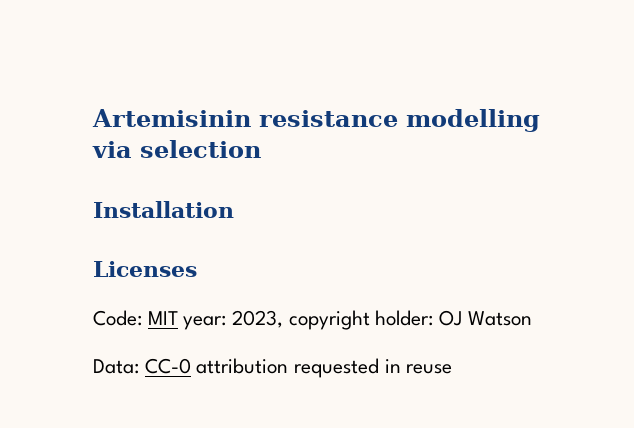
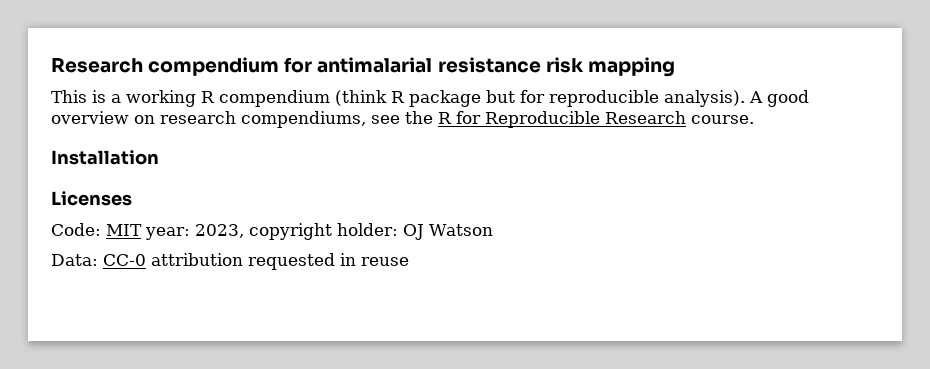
[92,109,540,132] [92,140,261,158] Artemisinin resistance modelling via selection -> [51,57,675,77] [51,90,809,107] [51,111,754,128] Research compendium for antimalarial resistance risk mapping // This is a working R compendium (think R package but for reproducible analysis). A good overview on research compendiums, see the R for Reproducible Research course.

